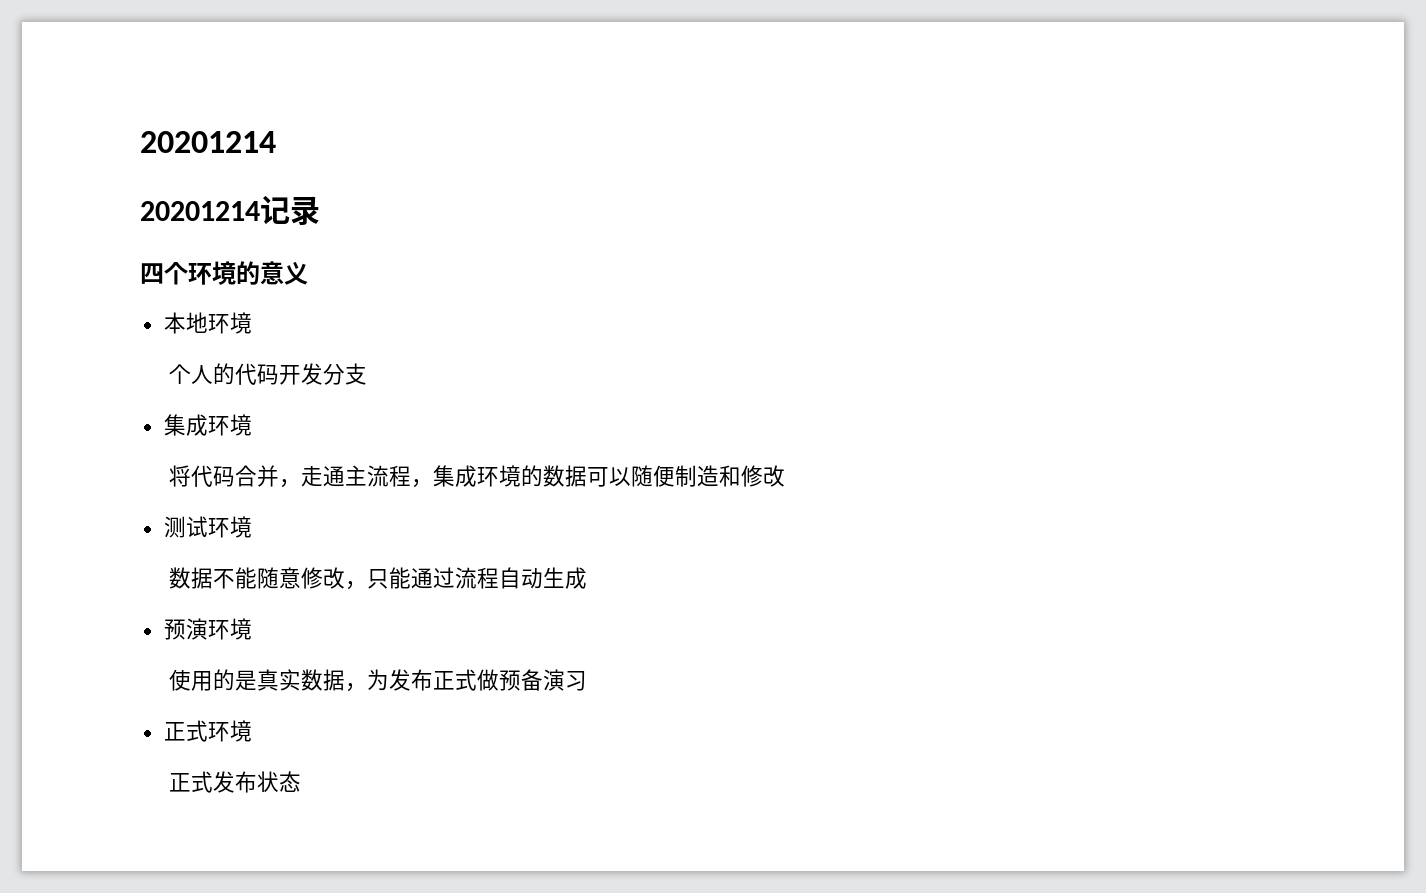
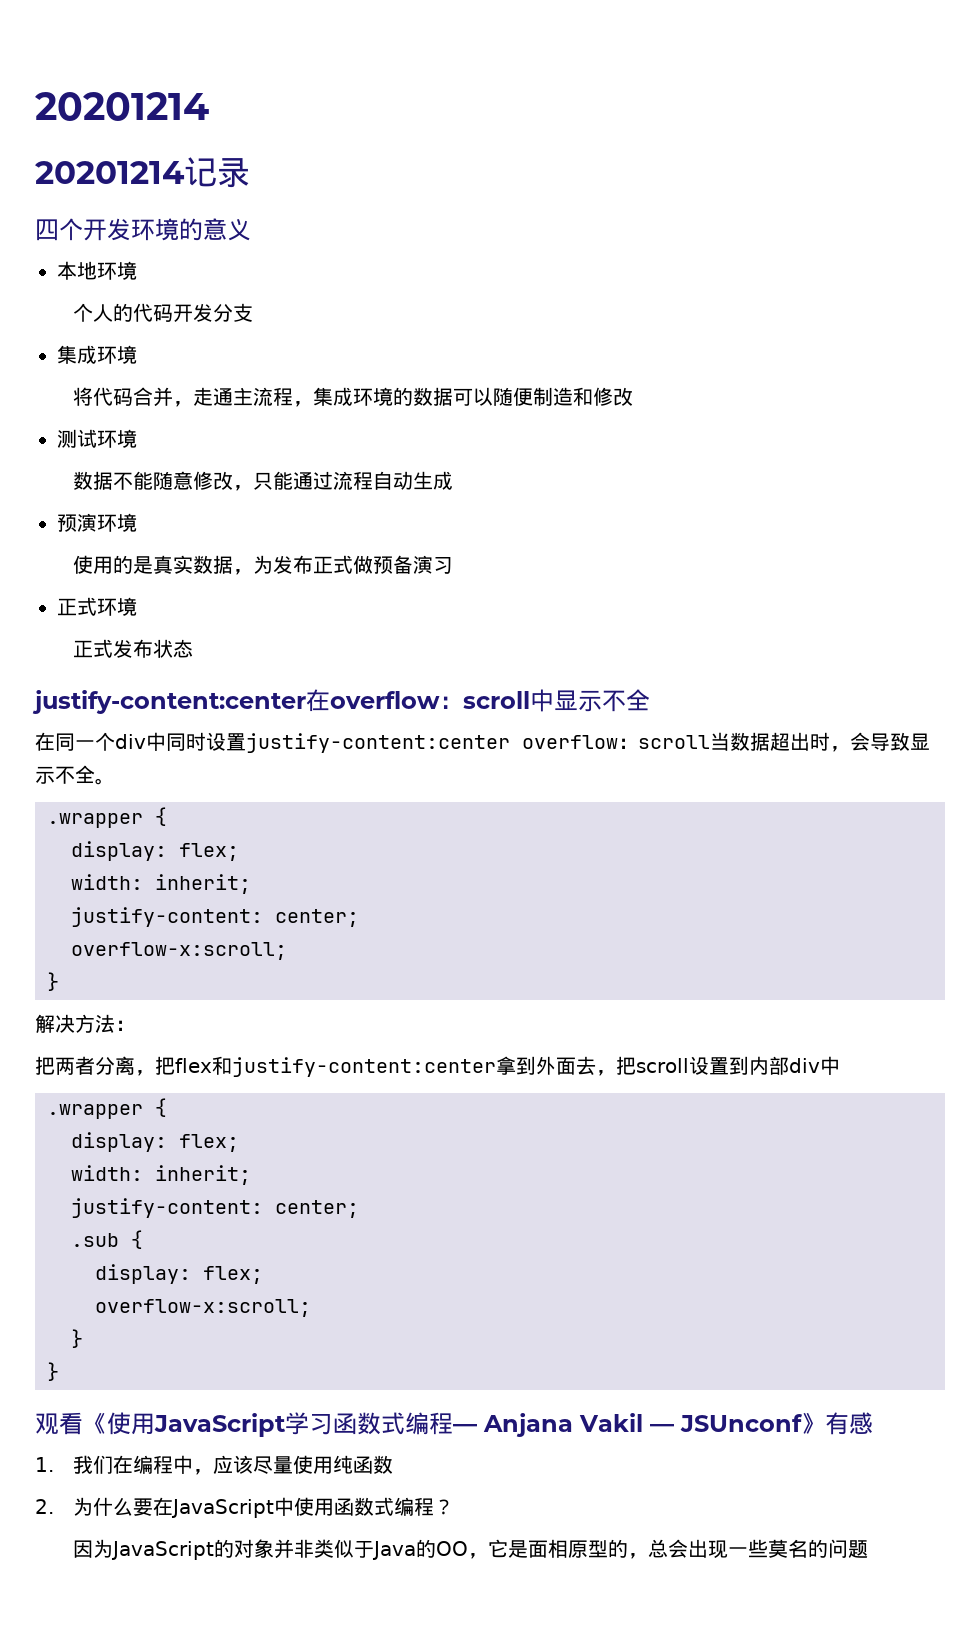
(188, 273) none -> [83,218,131,241] 开发
(302, 781) none -> [32,689,650,714] [35,732,930,753] [35,765,115,785] [47,807,167,828] [71,841,239,861] [71,874,251,894] [71,907,359,927] [71,942,287,960] [47,972,59,991] [35,1014,135,1033] [35,1056,840,1077] [47,1098,167,1119] [71,1132,239,1152] [71,1165,251,1185] [71,1198,359,1218] [71,1230,143,1249] [95,1264,263,1284] [95,1299,311,1317] [71,1329,83,1348] [47,1362,59,1381] [35,1412,873,1437] [35,1455,394,1475] [35,1497,455,1518] [73,1539,869,1560] // justify-content:center在overflow：scroll中显示不全 // 在同一个div中同时设置justify-content:center overflow：scroll当数据超出时，会导致显示不全。 // .wrapper { // display: flex; // width: inherit; // justify-content: center; // overflow-x:scroll; // } // 解决方法： // 把两者分离，把flex和justify-content:center拿到外面去，把scroll设置到内部div中 // .wrapper { // display: flex; // width: inherit; // justify-content: center; // .sub { // display: flex; // overflow-x:scroll; // } // } // 观看《使用JavaScript学习函数式编程— Anjana Vakil — JSUnconf》有感 // 1.我们在编程中，应该尽量使用纯函数 // 2.为什么要在JavaScript中使用函数式编程？ // 因为JavaScript的对象并非类似于Java的OO，它是面相原型的，总会出现一些莫名的问题

